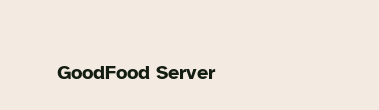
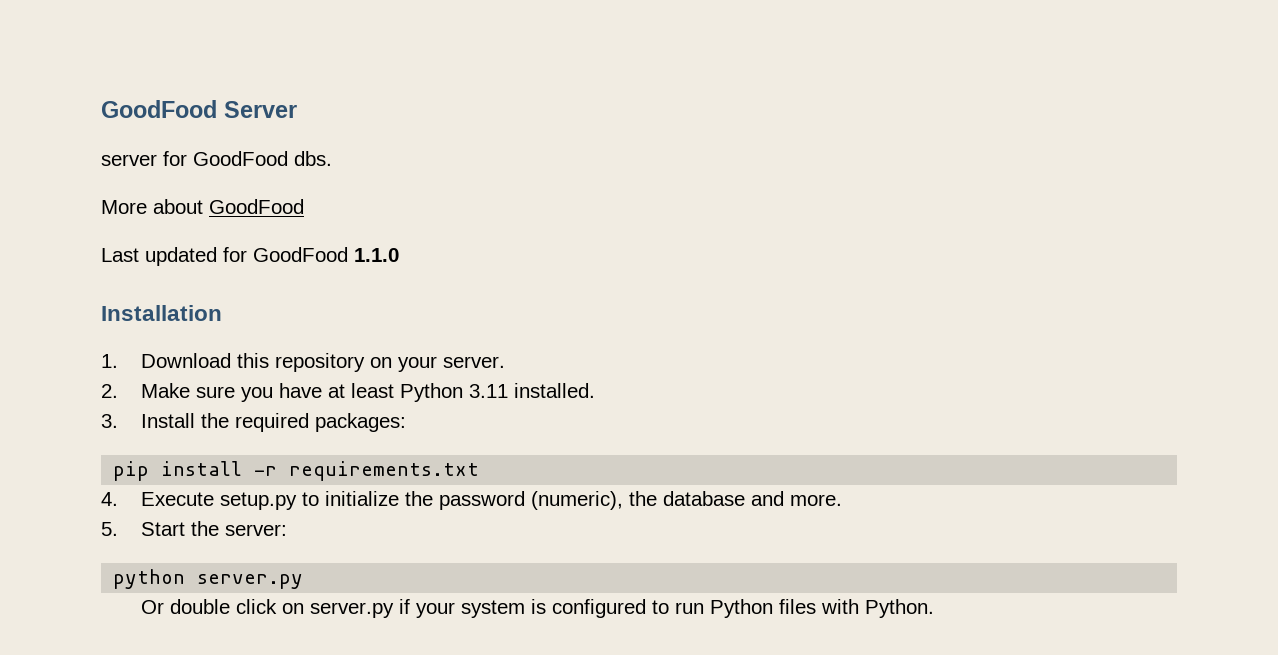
(216, 72) none -> [101,151,332,166] [101,199,304,214] [101,247,399,266] [101,305,222,321] [101,353,505,372] [101,383,595,402] [101,413,406,432] [113,461,480,481] [101,491,842,510] [101,521,287,536] [113,569,304,589] [140,599,934,618] // server for GoodFood dbs. // More about GoodFood // Last updated for GoodFood 1.1.0 // Installation // 1. Download this repository on your server. // 2. Make sure you have at least Python 3.11 installed. // 3. Install the required packages: // pip install -r requirements.txt // 4. Execute setup.py to initialize the password (numeric), the database and more. // 5. Start the server: // python server.py // Or double click on server.py if your system is configured to run Python files with Python.

